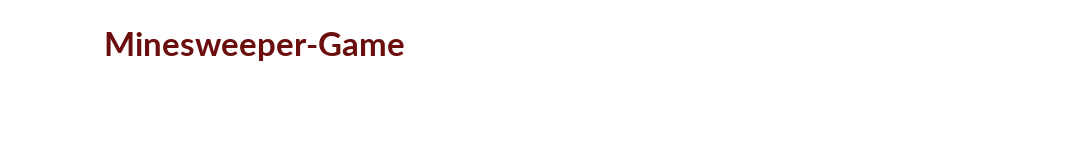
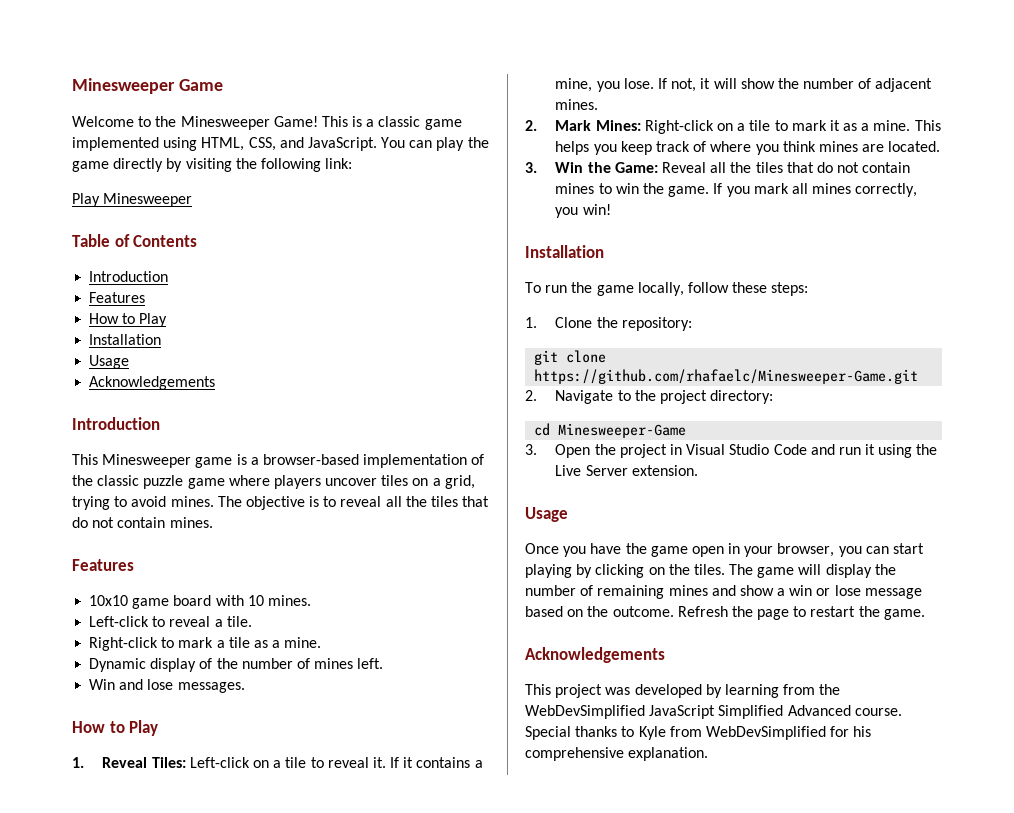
[104,32,405,61] Minesweeper-Game -> [72,78,223,94] [72,116,462,130] [72,137,489,151] [72,158,353,172] [72,193,193,207] [72,234,198,247] [89,271,169,282] [89,292,146,303] [89,313,168,327] [89,334,162,345] [89,355,130,369] [89,376,216,390] [72,417,160,430] [72,454,485,468] [72,475,475,489] [72,496,490,510] [72,517,213,528] [72,559,134,571] [89,595,311,609] [89,616,252,627] [89,637,322,651] [89,658,384,672] [89,679,245,693] [72,720,159,736] [72,757,483,768] [555,78,933,92] [555,99,599,110] [525,120,941,134] [555,141,941,155] [525,162,911,173] [555,183,918,197] [555,204,611,218] [525,245,604,258] [525,282,809,296] [525,317,692,331] [534,350,607,365] [534,369,919,384] [525,390,774,404] [534,423,687,438] [525,444,938,458] [555,465,698,476] [525,507,568,522] [525,543,925,557] [525,564,896,578] [525,585,922,599] [525,606,925,620] [525,647,665,663] [525,684,841,698] [525,705,902,719] [525,726,872,740] [525,747,709,761] Minesweeper Game // Welcome to the Minesweeper Game! This is a classic game implemented using HTML, CSS, and JavaScript. You can play the game directly by visiting the following link: // Play Minesweeper // Table of Contents // Introduction // Features // How to Play // Installation // Usage // Acknowledgements // Introduction // This Minesweeper game is a browser-based implementation of the classic puzzle game where players uncover tiles on a grid, trying to avoid mines. The objective is to reveal all the tiles that do not contain mines. // Features // 10x10 game board with 10 mines. // Left-click to reveal a tile. // Right-click to mark a tile as a mine. // Dynamic display of the number of mines left. // Win and lose messages. // How to Play // 1. Reveal Tiles: Left-click on a tile to reveal it. If it contains a mine, you lose. If not, it will show the number of adjacent mines. // 2. Mark Mines: Right-click on a tile to mark it as a mine. This helps you keep track of where you think mines are located. // 3. Win the Game: Reveal all the tiles that do not contain mines to win the game. If you mark all mines correctly, you win! // Installation // To run the game locally, follow these steps: // 1. Clone the repository: // git clone https://github.com/rhafaelc/Minesweeper-Game.git // 2. Navigate to the project directory: // cd Minesweeper-Game // 3. Open the project in Visual Studio Code and run it using the Live Server extension. // Usage // Once you have the game open in your browser, you can start playing by clicking on the tiles. The game will display the number of remaining mines and show a win or lose message based on the outcome. Refresh the page to restart the game. // Acknowledgements // This project was developed by learning from the WebDevSimplified JavaScript Simplified Advanced course. Special thanks to Kyle from WebDevSimplified for his comprehensive explanation.

